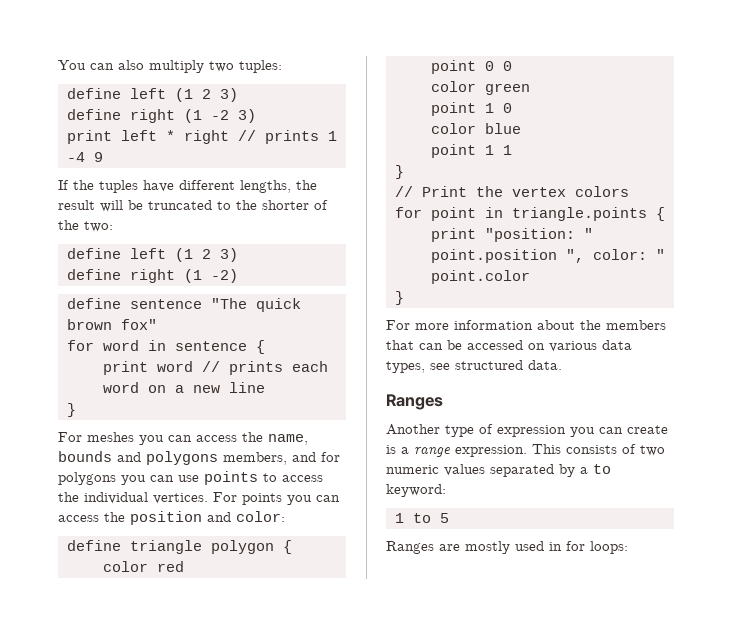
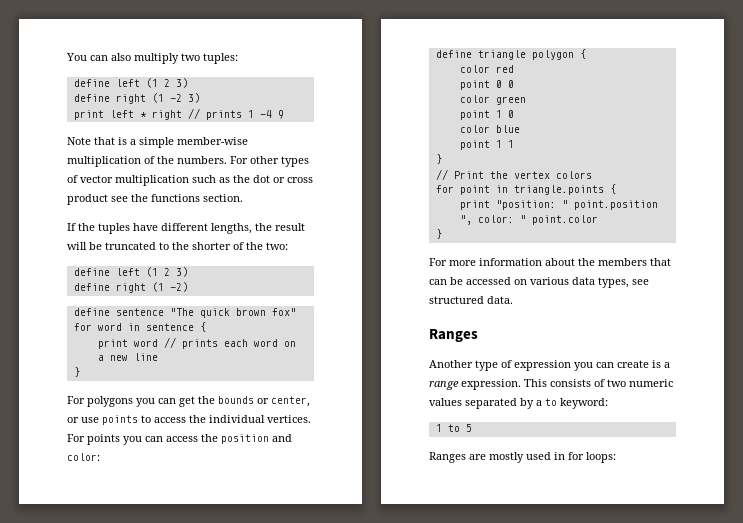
(103, 157) none -> [67,137,248,148] [67,156,309,167] [67,175,313,186] [67,194,243,205] // Note that is a simple member-wise multiplication of the numbers. For other types of vector multiplication such as the dot or cross product see the functions section.
[87,432,308,445] [58,451,340,465] [58,472,174,485] meshes you can access the name, bounds and polygons members, and for polygons you can -> [87,396,310,407] [67,417,79,423] polygons you can get the bounds or center, or

